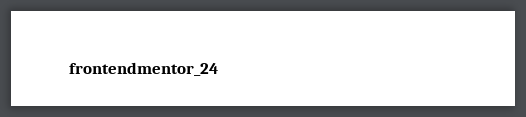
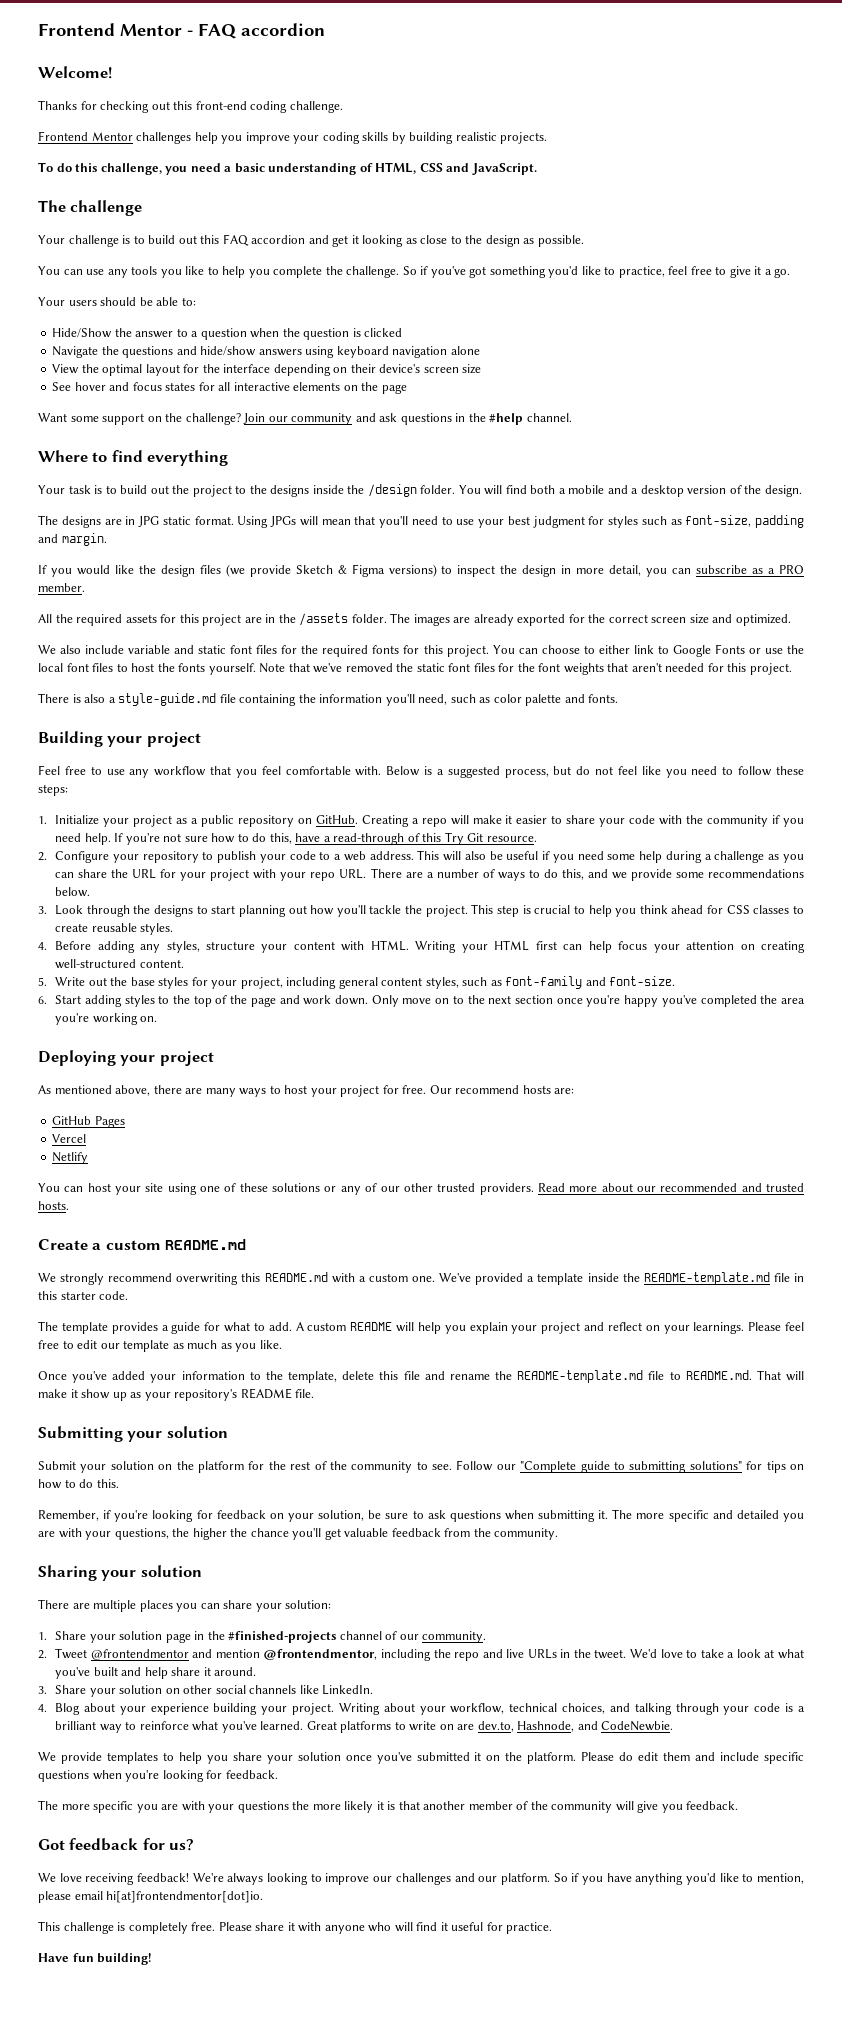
[69,62,218,76] frontendmentor_24 -> [38,23,325,39] [38,66,112,79] [38,100,343,113] [38,131,548,144] [38,162,537,175] [38,200,143,216] [38,234,584,247] [38,266,791,278] [38,297,196,306] [52,328,403,340] [52,346,480,358] [52,364,482,376] [52,382,407,394] [38,413,572,425] [38,450,229,466] [38,484,802,497] [38,515,804,528] [38,533,107,546] [38,564,805,577] [38,583,85,592] [38,613,791,626] [38,644,805,657] [38,663,792,675] [38,693,619,706] [38,731,201,747] [38,765,805,778] [38,784,68,796] [38,815,805,827] [55,832,537,845] [38,850,804,863] [55,868,804,881] [55,887,91,897] [38,904,804,917] [55,923,174,935] [38,940,806,953] [55,959,184,969] [38,976,676,989] [38,995,805,1007] [55,1013,158,1025] [38,1050,214,1066] [38,1085,575,1097] [52,1116,125,1128] [52,1134,87,1143] [52,1152,89,1164] [38,1183,804,1195] [38,1201,69,1210] [38,1239,247,1250] [38,1272,804,1285] [38,1291,129,1300] [38,1321,805,1334] [38,1340,282,1352] [38,1370,804,1383] [38,1388,315,1401] [38,1426,228,1442] [38,1460,805,1473] [38,1479,119,1489] [38,1509,804,1522] [38,1528,559,1540] [38,1565,202,1581] [38,1599,332,1612] [38,1631,487,1643] [38,1648,804,1661] [55,1667,257,1679] [38,1685,374,1697] [38,1703,806,1715] [55,1721,674,1733] [38,1752,805,1764] [38,1770,278,1782] [38,1800,739,1813] [38,1838,195,1851] [38,1873,804,1885] [38,1891,264,1903] [38,1921,553,1934] [38,1953,153,1965] Frontend Mentor - FAQ accordion // Welcome! // Thanks for checking out this front-end coding challenge. // Frontend Mentor challenges help you improve your coding skills by building realistic projects. // To do this challenge, you need a basic understanding of HTML, CSS and JavaScript. // The challenge // Your challenge is to build out this FAQ accordion and get it looking as close to the design as possible. // You can use any tools you like to help you complete the challenge. So if you've got something you'd like to practice, feel free to give it a go. // Your users should be able to: // Hide/Show the answer to a question when the question is clicked // Navigate the questions and hide/show answers using keyboard navigation alone // View the optimal layout for the interface depending on their device's screen size // See hover and focus states for all interactive elements on the page // Want some support on the challenge? Join our community and ask questions in the #help channel. // Where to find everything // Your task is to build out the project to the designs inside the /design folder. You will find both a mobile and a desktop version of the design. // The designs are in JPG static format. Using JPGs will mean that you'll need to use your best judgment for styles such as font-size, padding and margin. // If you would like the design files (we provide Sketch & Figma versions) to inspect the design in more detail, you can subscribe as a PRO member. // All the required assets for this project are in the /assets folder. The images are already exported for the correct screen size and optimized. // We also include variable and static font files for the required fonts for this project. You can choose to either link to Google Fonts or use the local font files to host the fonts yourself. Note that we've removed the static font files for the font weights that aren't needed for this project. // There is also a style-guide.md file containing the information you'll need, such as color palette and fonts. // Building your project // Feel free to use any workflow that you feel comfortable with. Below is a suggested process, but do not feel like you need to follow these steps: // 1. Initialize your project as a public repository on GitHub. Creating a repo will make it easier to share your code with the community if you need help. If you're not sure how to do this, have a read-through of this Try Git resource. // 2. Configure your repository to publish your code to a web address. This will also be useful if you need some help during a challenge as you can share the URL for your project with your repo URL. There are a number of ways to do this, and we provide some recommendations below. // 3. Look through the designs to start planning out how you'll tackle the project. This step is crucial to help you think ahead for CSS classes to create reusable styles. // 4. Before adding any styles, structure your content with HTML. Writing your HTML first can help focus your attention on creating well-structured content. // 5. Write out the base styles for your project, including general content styles, such as font-family and font-size. // 6. Start adding styles to the top of the page and work down. Only move on to the next section once you're happy you've completed the area you're working on. // Deploying your project // As mentioned above, there are many ways to host your project for free. Our recommend hosts are: // GitHub Pages // Vercel // Netlify // You can host your site using one of these solutions or any of our other trusted providers. Read more about our recommended and trusted hosts. // Create a custom README.md // We strongly recommend overwriting this README.md with a custom one. We've provided a template inside the README-template.md file in this starter code. // The template provides a guide for what to add. A custom README will help you explain your project and reflect on your learnings. Please feel free to edit our template as much as you like. // Once you've added your information to the template, delete this file and rename the README-template.md file to README.md. That will make it show up as your repository's README file. // Submitting your solution // Submit your solution on the platform for the rest of the community to see. Follow our "Complete guide to submitting solutions" for tips on how to do this. // Remember, if you're looking for feedback on your solution, be sure to ask questions when submitting it. The more specific and detailed you are with your questions, the higher the chance you'll get valuable feedback from the community. // Sharing your solution // There are multiple places you can share your solution: // 1. Share your solution page in the #finished-projects channel of our community. // 2. Tweet @frontendmentor and mention @frontendmentor, including the repo and live URLs in the tweet. We'd love to take a look at what you've built and help share it around. // 3. Share your solution on other social channels like LinkedIn. // 4. Blog about your experience building your project. Writing about your workflow, technical choices, and talking through your code is a brilliant way to reinforce what you've learned. Great platforms to write on are dev.to, Hashnode, and CodeNewbie. // We provide templates to help you share your solution once you've submitted it on the platform. Please do edit them and include specific questions when you're looking for feedback. // The more specific you are with your questions the more likely it is that another member of the community will give you feedback. // Got feedback for us? // We love receiving feedback! We're always looking to improve our challenges and our platform. So if you have anything you'd like to mention, please email hi[at]frontendmentor[dot]io. // This challenge is completely free. Please share it with anyone who will find it useful for practice. // Have fun building!

